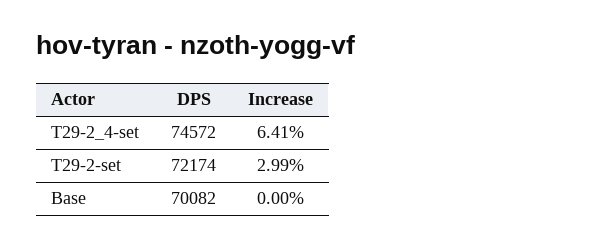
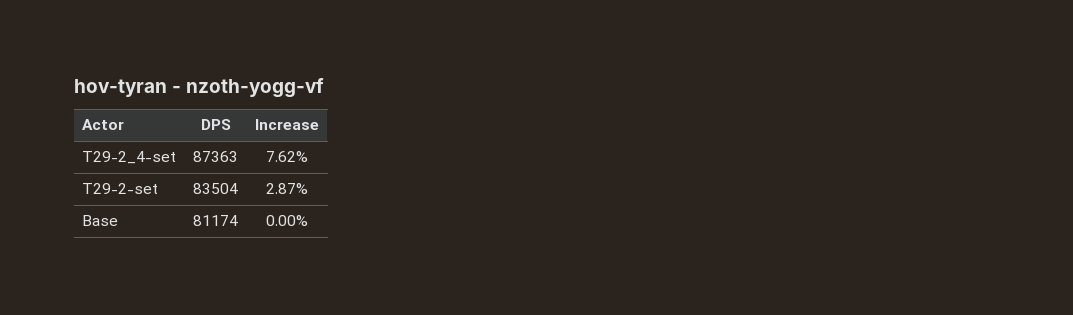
[171,126,216,138] [256,126,304,138] 74572 | 6.41% -> [193,151,238,162] [266,151,308,162] 87363 | 7.62%
[171,159,216,171] [256,159,304,171] 72174 | 2.99% -> [193,183,238,194] [266,183,308,194] 83504 | 2.87%
[171,192,216,204] 70082 -> [193,215,238,226] 81174

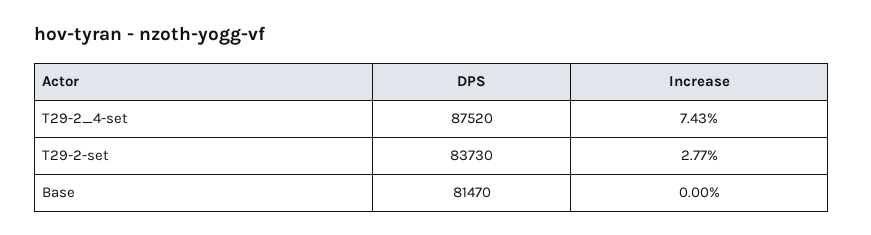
[193,151,238,162] [266,151,308,162] 87363 | 7.62% -> [450,113,493,124] [680,113,718,124] 87520 | 7.43%
[193,183,238,194] [266,183,308,194] 83504 | 2.87% -> [450,150,493,161] [680,150,718,161] 83730 | 2.77%
[193,215,238,226] 81174 -> [452,187,491,198] 81470

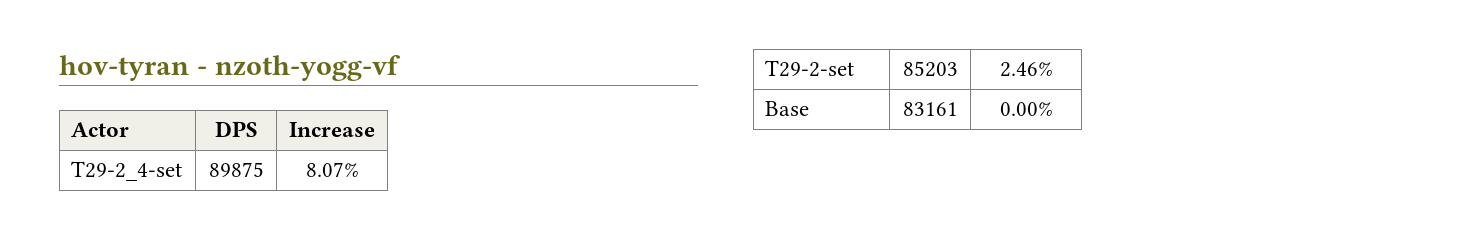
[450,113,493,124] [680,113,718,124] 87520 | 7.43% -> [208,162,264,177] [305,162,359,177] 89875 | 8.07%
[450,150,493,161] [680,150,718,161] 83730 | 2.77% -> [902,61,958,77] [999,62,1053,77] 85203 | 2.46%
[452,187,491,198] 81470 -> [902,102,958,116] 83161

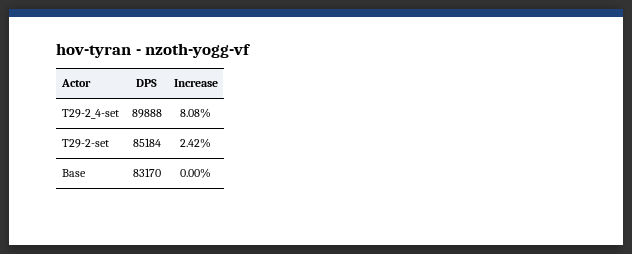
[208,162,264,177] [305,162,359,177] 89875 | 8.07% -> [131,109,162,118] [180,108,211,118] 89888 | 8.08%
[902,61,958,77] [999,62,1053,77] 85203 | 2.46% -> [132,138,161,147] [180,138,211,148] 85184 | 2.42%
[902,102,958,116] 83161 -> [132,168,161,177] 83170

